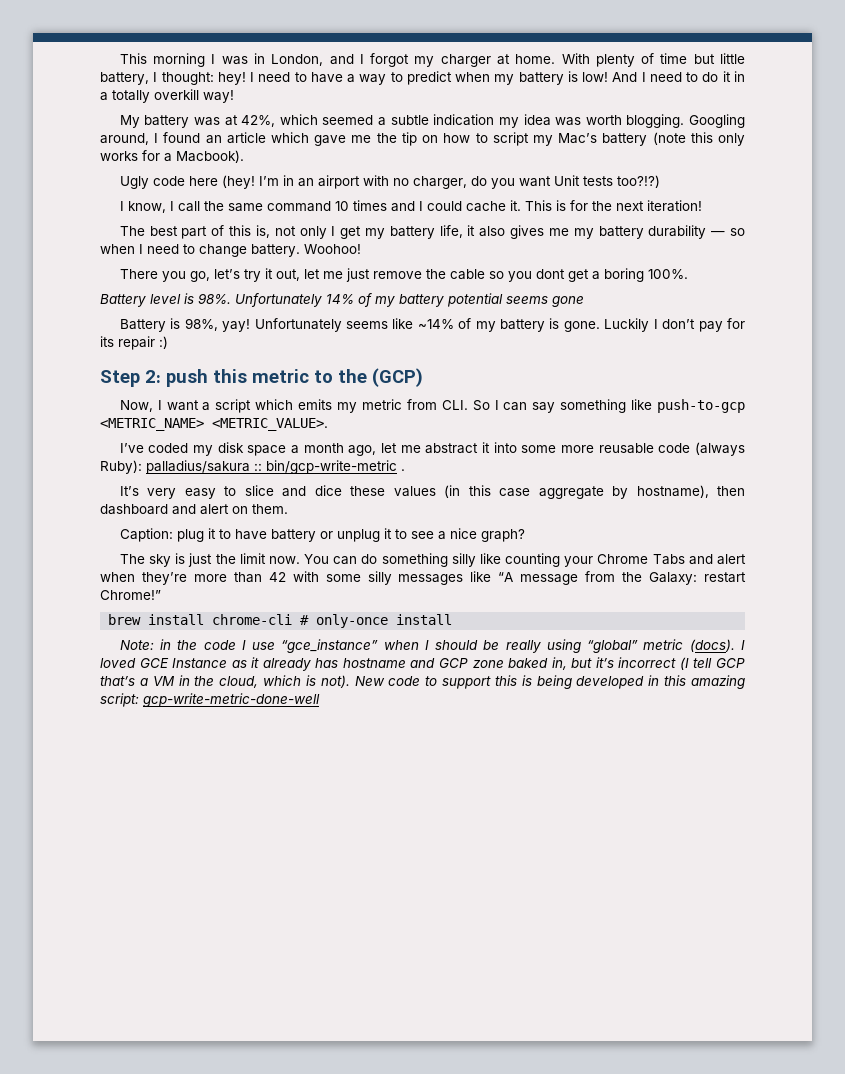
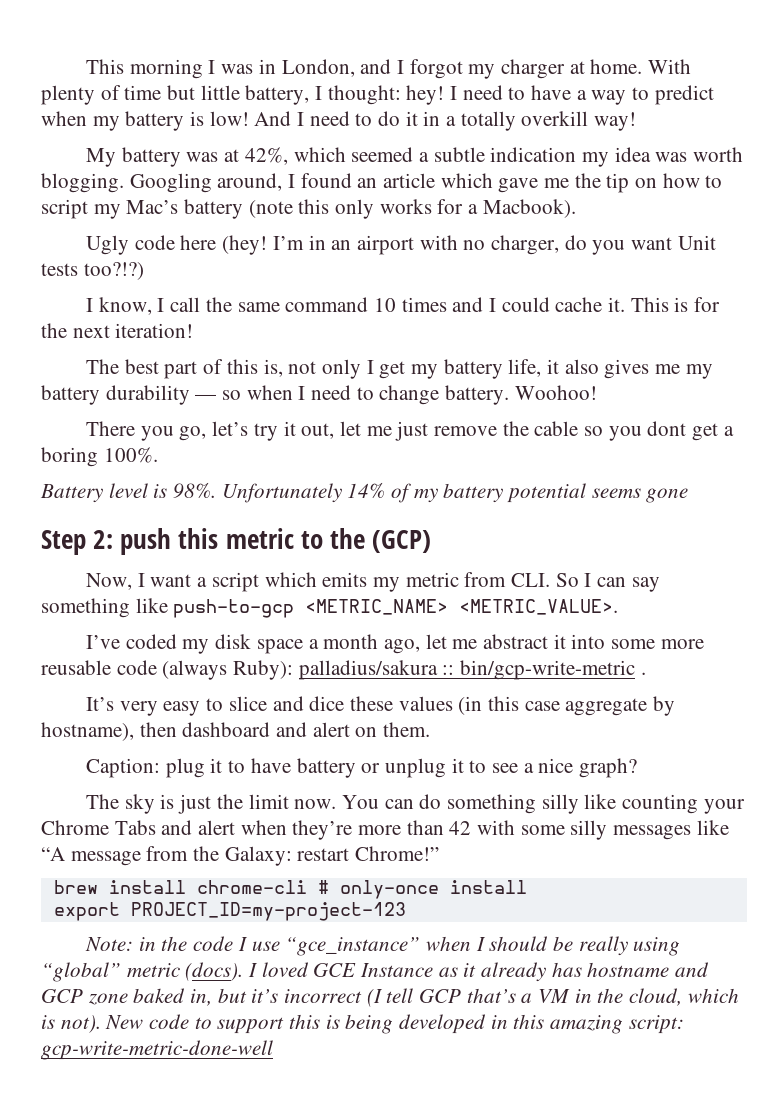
[119,318,746,332] [100,336,168,350] // Battery is 98%, yay! Unfortunately seems like ~14% of my battery is gone. Luckily I don’t pay for its repair :) -> (689, 495) none
(453, 619) none -> [53,902,406,921] // export PROJECT_ID=my-project-123

